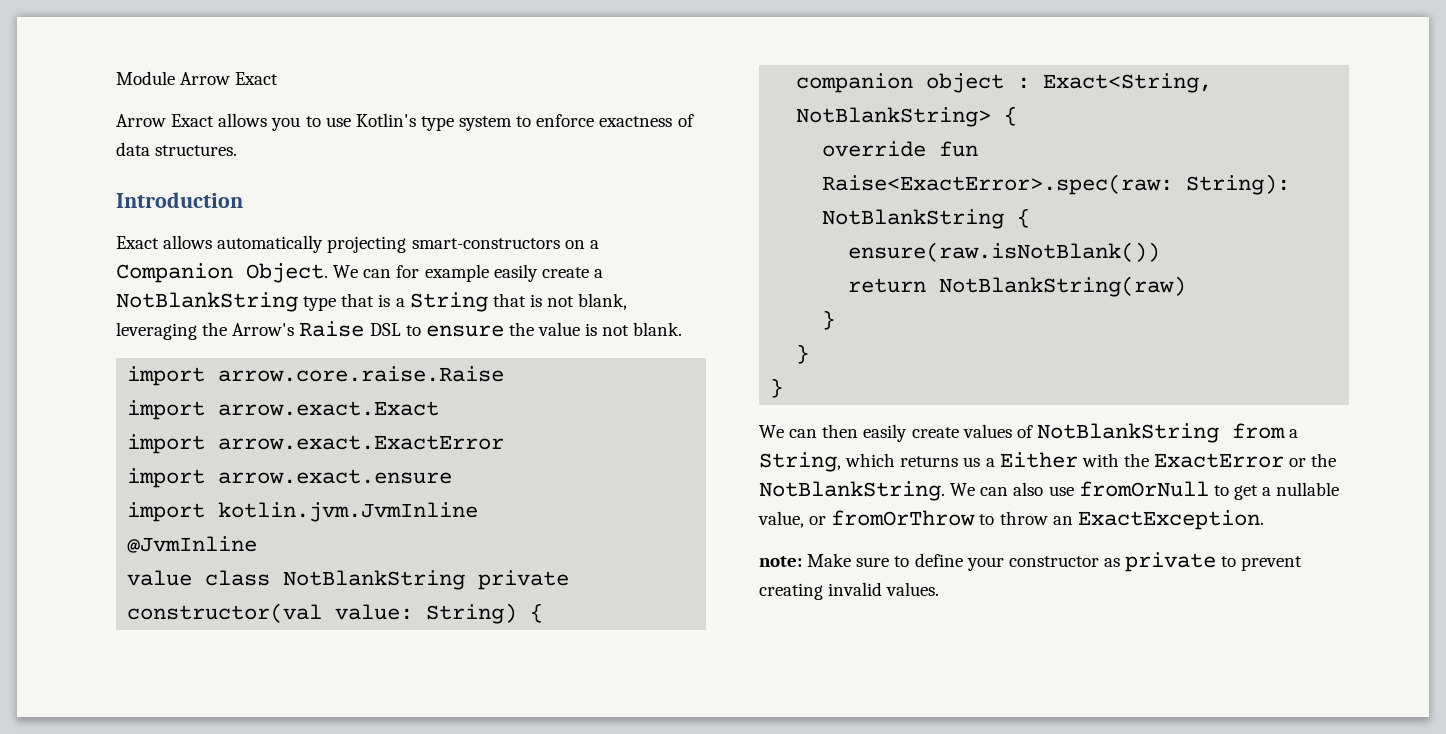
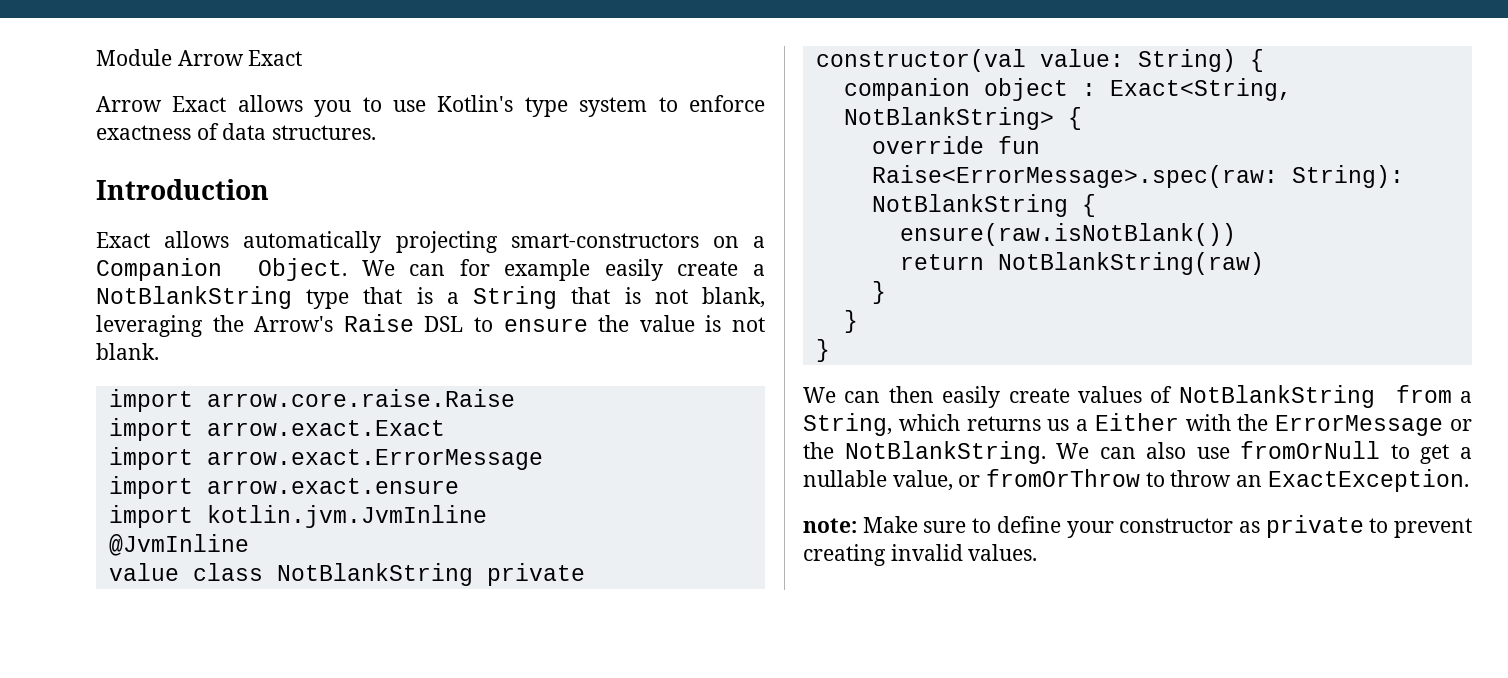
[218,435,505,450] arrow.exact.ExactError -> [206,449,543,470] arrow.exact.ErrorMessage
[822,174,1174,195] Raise<ExactError>.spec(raw: -> [871,165,1278,188] Raise<ErrorMessage>.spec(raw:
[1154,453,1285,468] ExactError -> [1275,415,1444,436] ErrorMessage

